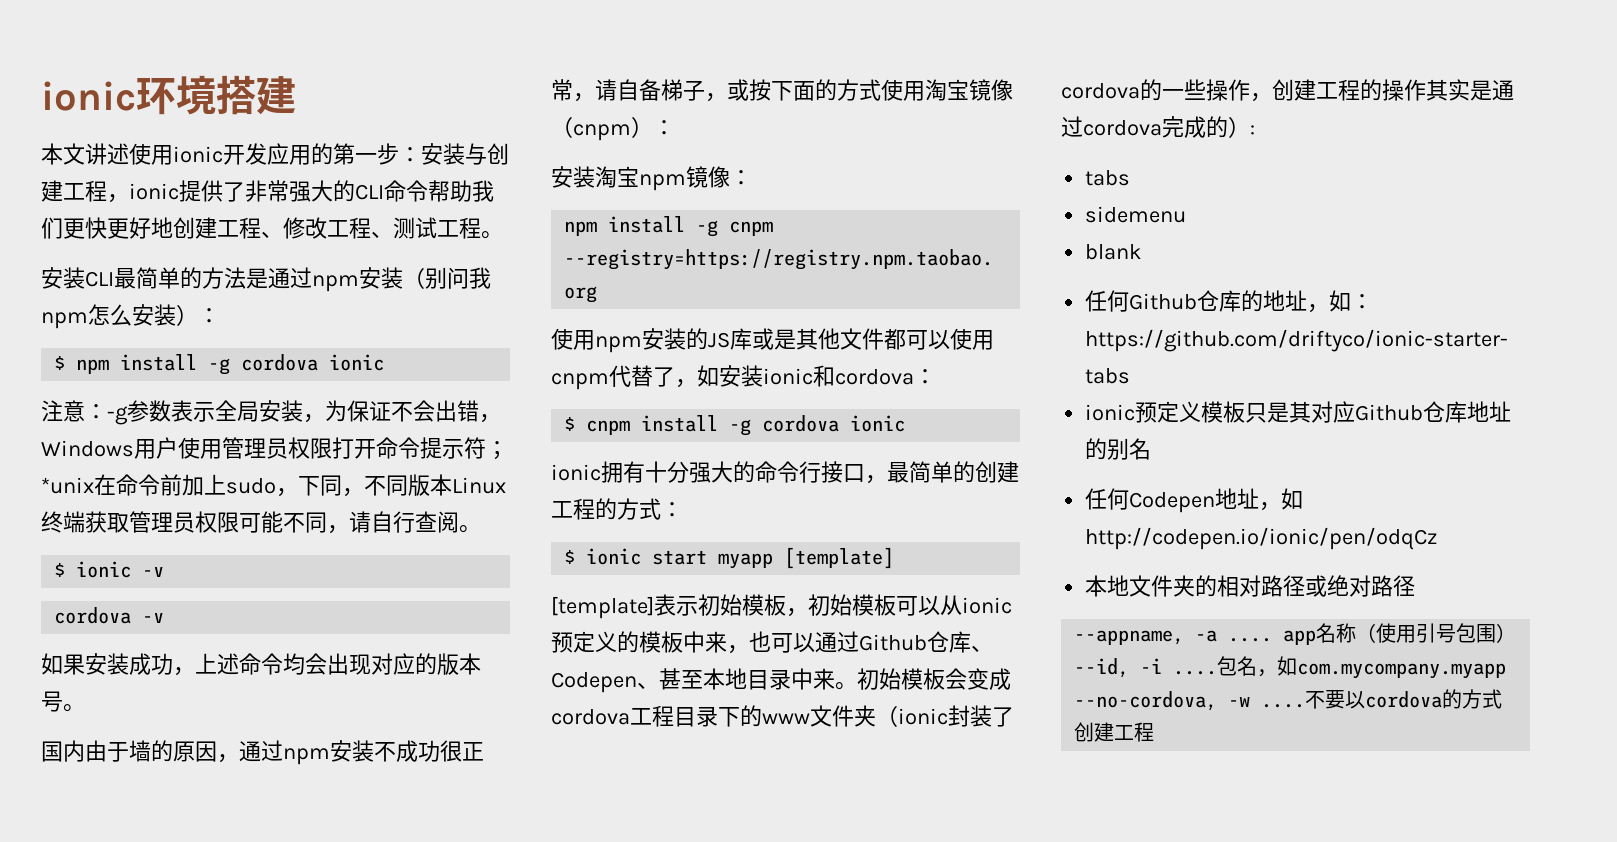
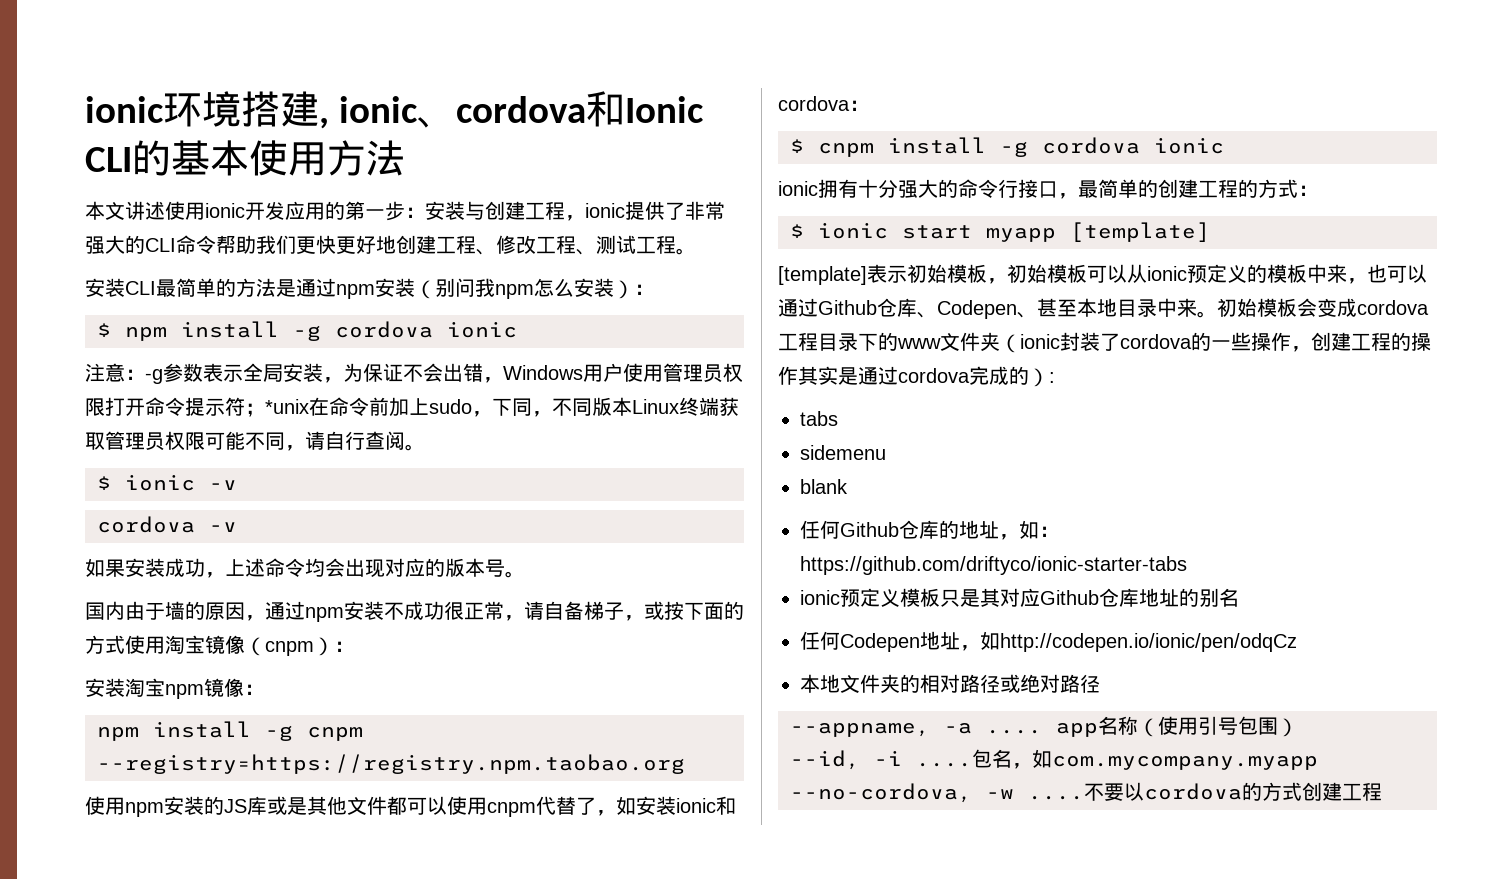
(296, 95) none -> [319,91,704,129] [85,140,405,176] , ionic、cordova和Ionic CLI的基本使用方法

